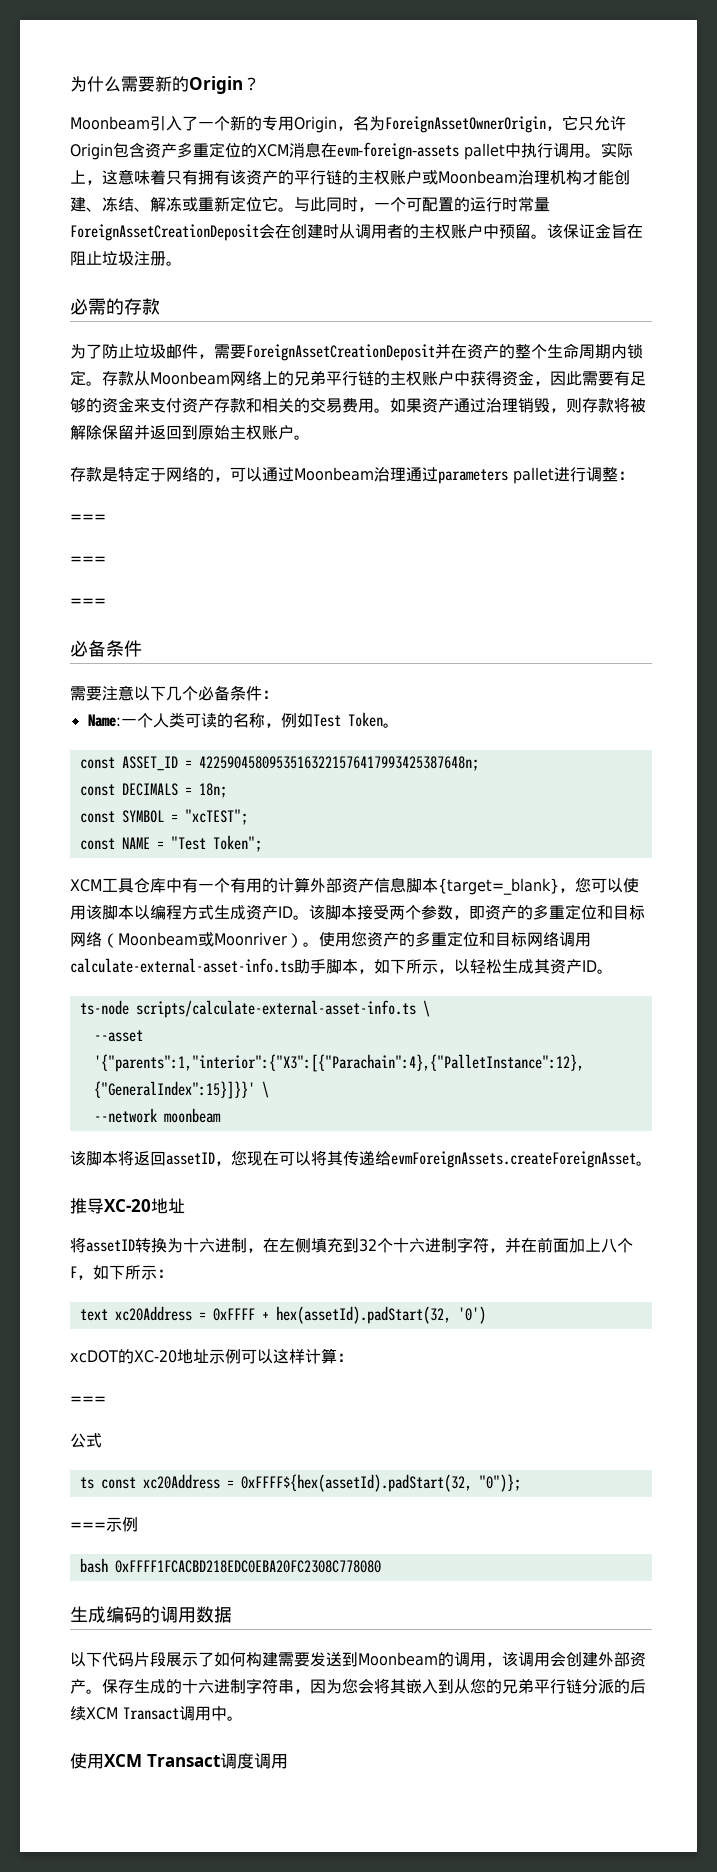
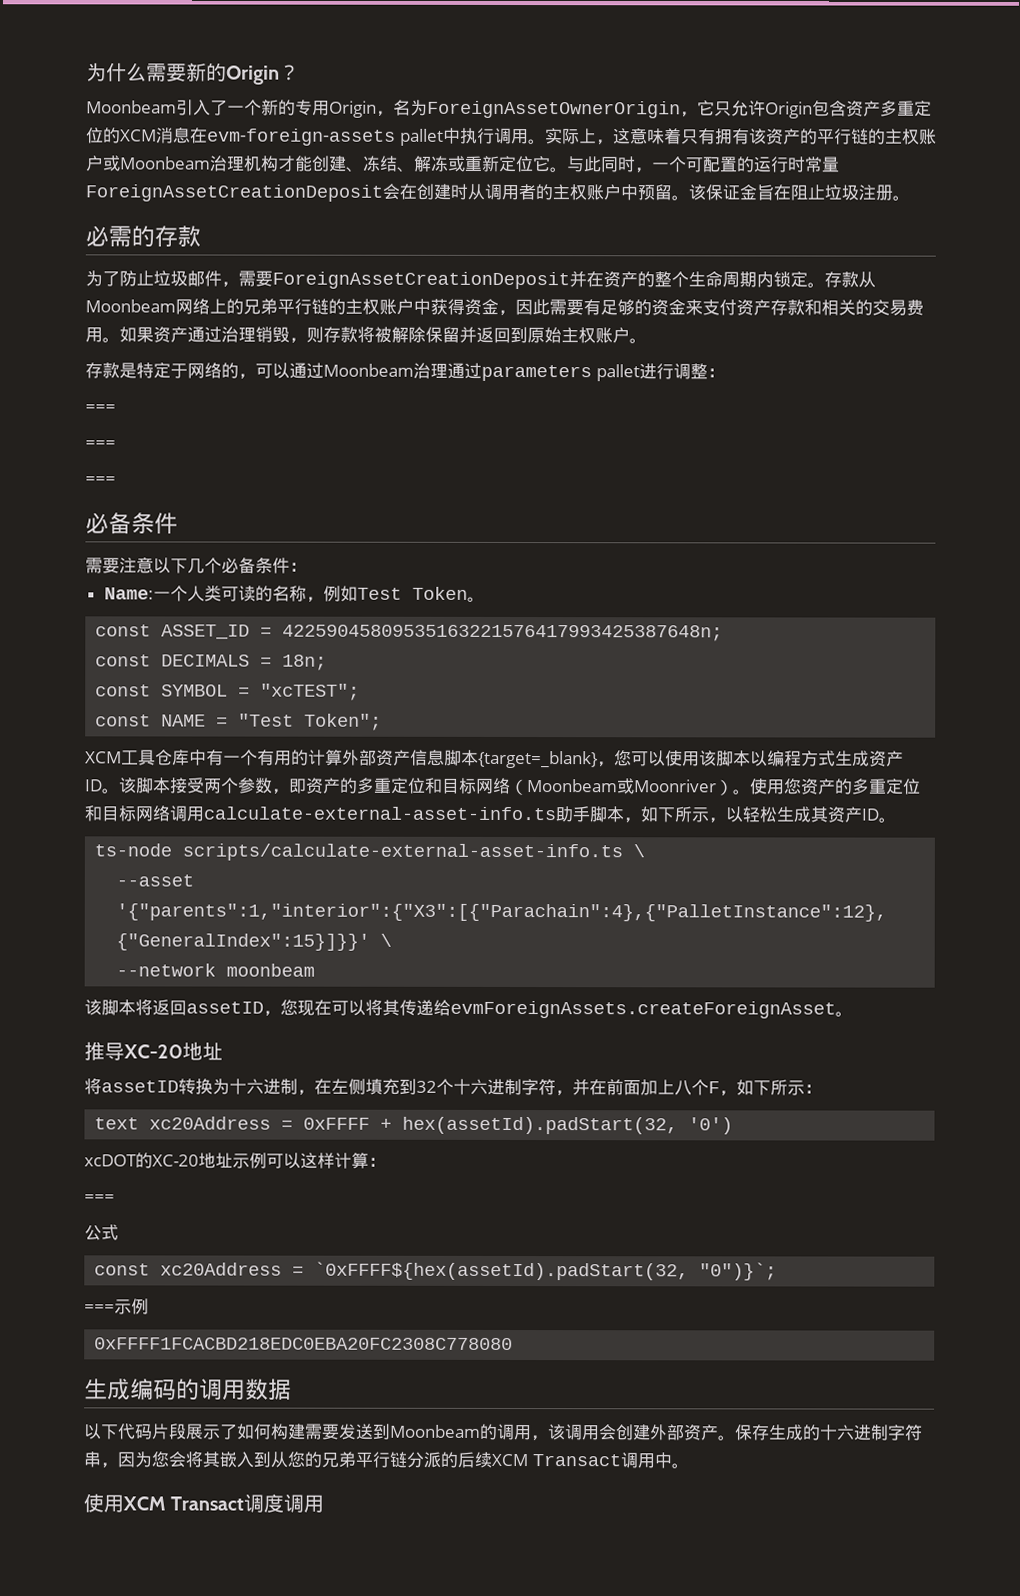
[79,1477,94,1489] ts -> (119, 1232) none
[240,1474,521,1492] 0xFFFF${hex(assetId).padStart(32, "0")}; -> [314,1261,778,1281] `0xFFFF${hex(assetId).padStart(32, "0")}`;
[79,1558,108,1573] bash -> (149, 1306) none

